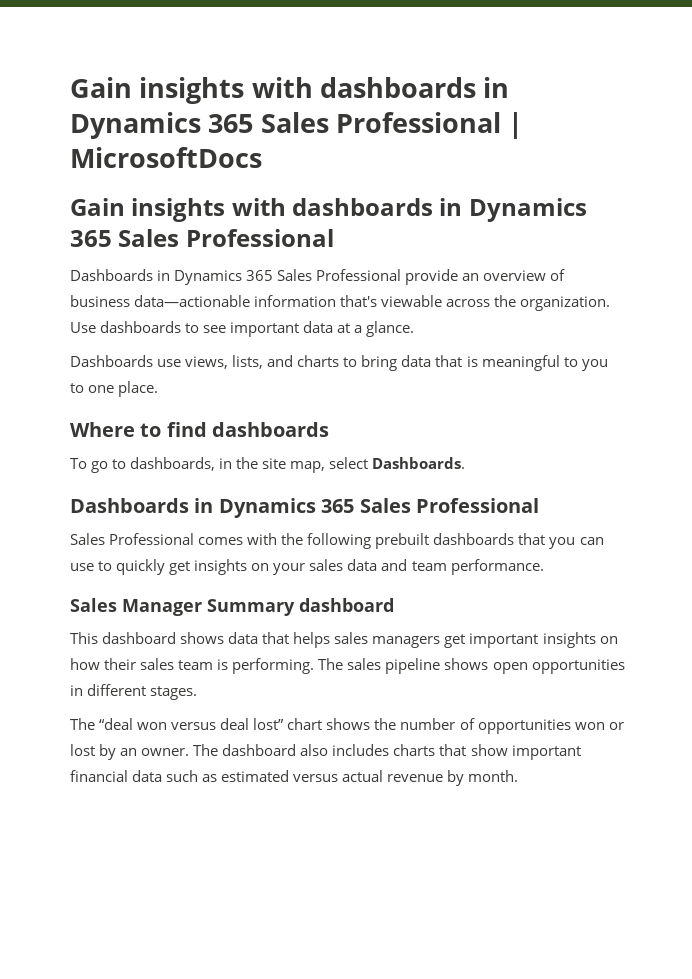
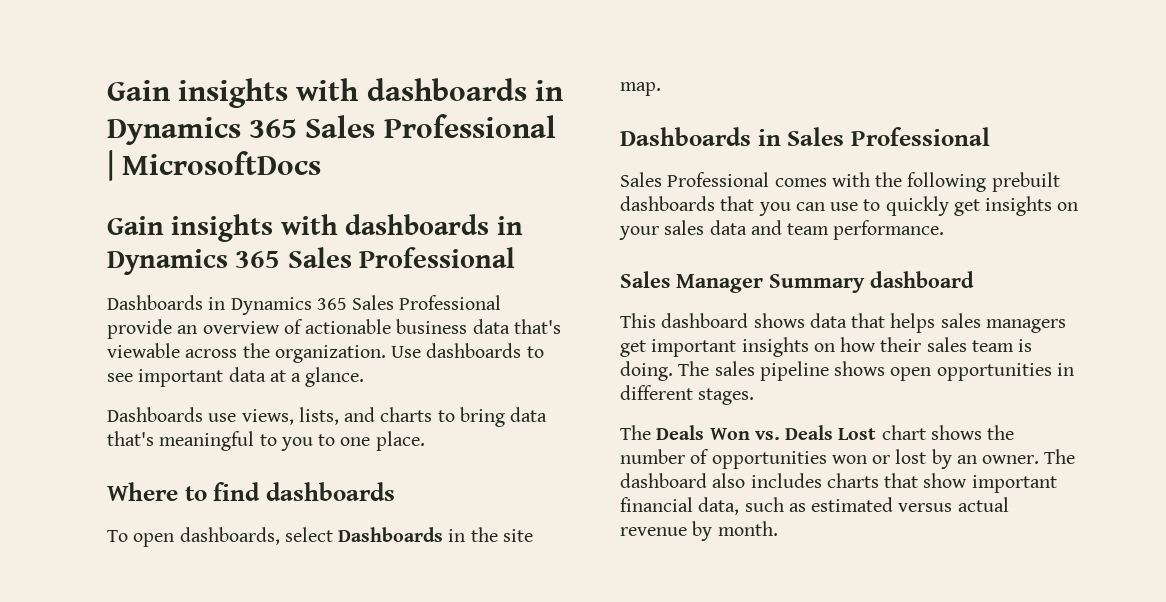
[70,295,337,307] business data—actionable information -> [305,319,510,334] actionable business data
[435,355,478,367] that is -> [107,431,154,446] that's
[91,457,466,473] [70,498,355,518] go to dashboards, in the site map, select Dashboards. // Dashboards in Dynamics 365 -> [133,527,533,547] [620,82,661,96] [620,127,781,146] open dashboards, select Dashboards in the site map. // Dashboards in
[232,658,315,674] performing. -> [620,361,673,381] doing.
[99,718,285,730] “deal won versus deal lost” -> [656,425,877,440] Deals Won vs. Deals Lost
[132,770,163,782] data -> [698,497,740,515] data,

